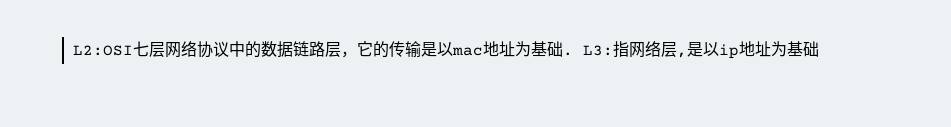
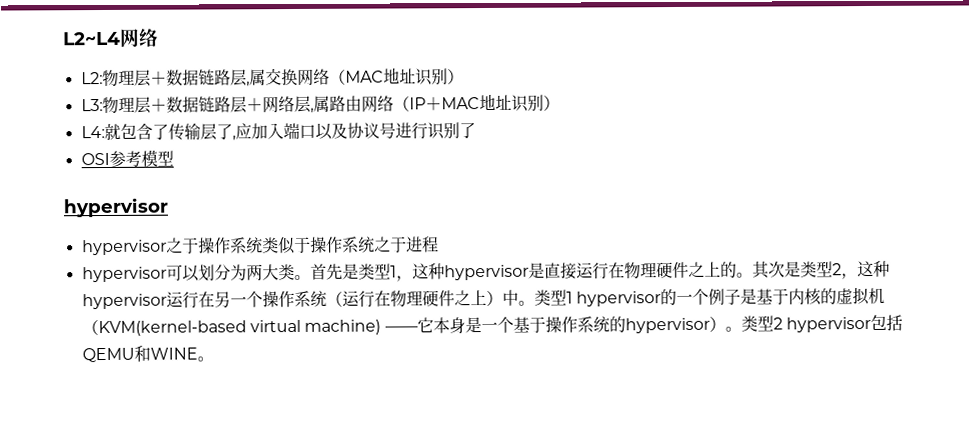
[72,40,819,59] L2:OSI七层网络协议中的数据链路层，它的传输是以mac地址为基础. L3:指网络层,是以ip地址为基础 -> [63,28,159,47] [80,67,464,88] [80,93,560,115] [80,122,476,141] [80,149,174,167] [63,197,168,218] [81,236,439,256] [81,260,890,283] [81,286,885,310] [81,314,903,337] [81,345,214,363] L2~L4网络 // L2:物理层＋数据链路层,属交换网络（MAC地址识别） // L3:物理层＋数据链路层＋网络层,属路由网络（IP＋MAC地址识别） // L4:就包含了传输层了,应加入端口以及协议号进行识别了 // OSI参考模型 // hypervisor // hypervisor之于操作系统类似于操作系统之于进程 // hypervisor可以划分为两大类。首先是类型1，这种hypervisor是直接运行在物理硬件之上的。其次是类型2，这种hypervisor运行在另一个操作系统（运行在物理硬件之上）中。类型1 hypervisor的一个例子是基于内核的虚拟机（KVM(kernel-based virtual machine) ——它本身是一个基于操作系统的hypervisor）。类型2 hypervisor包括QEMU和WINE。

